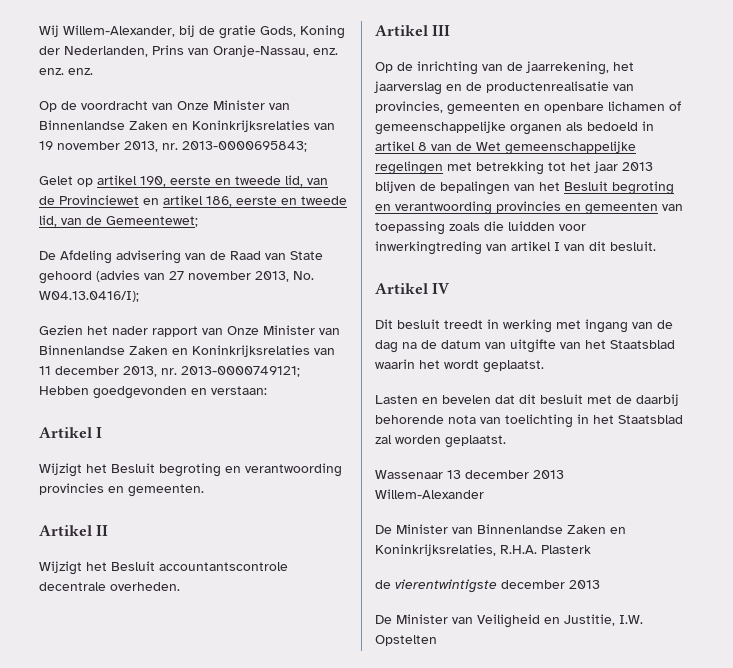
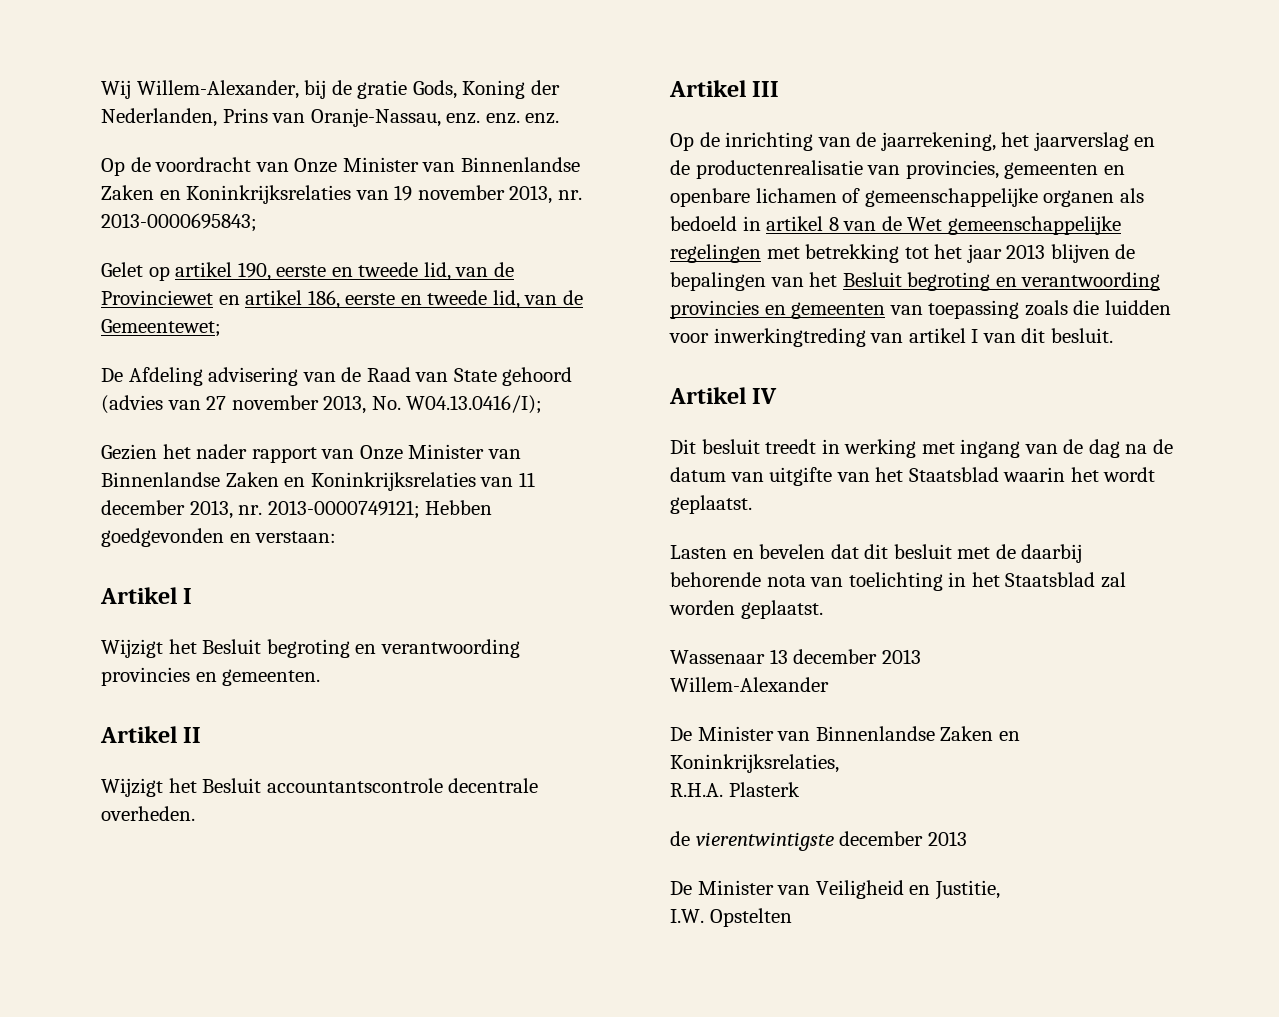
(496, 550) none -> (839, 763) //
(615, 620) none -> (1000, 890) //

